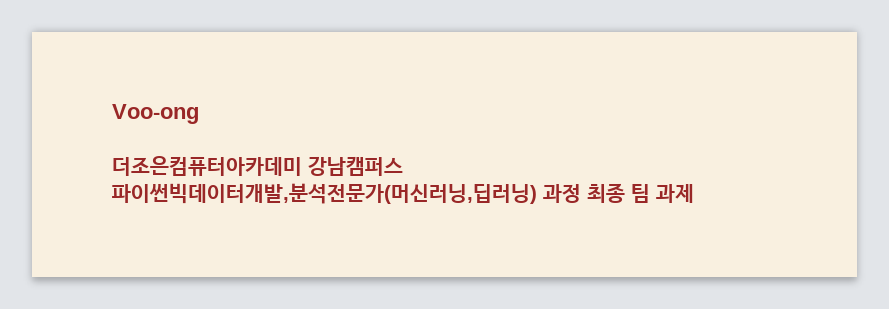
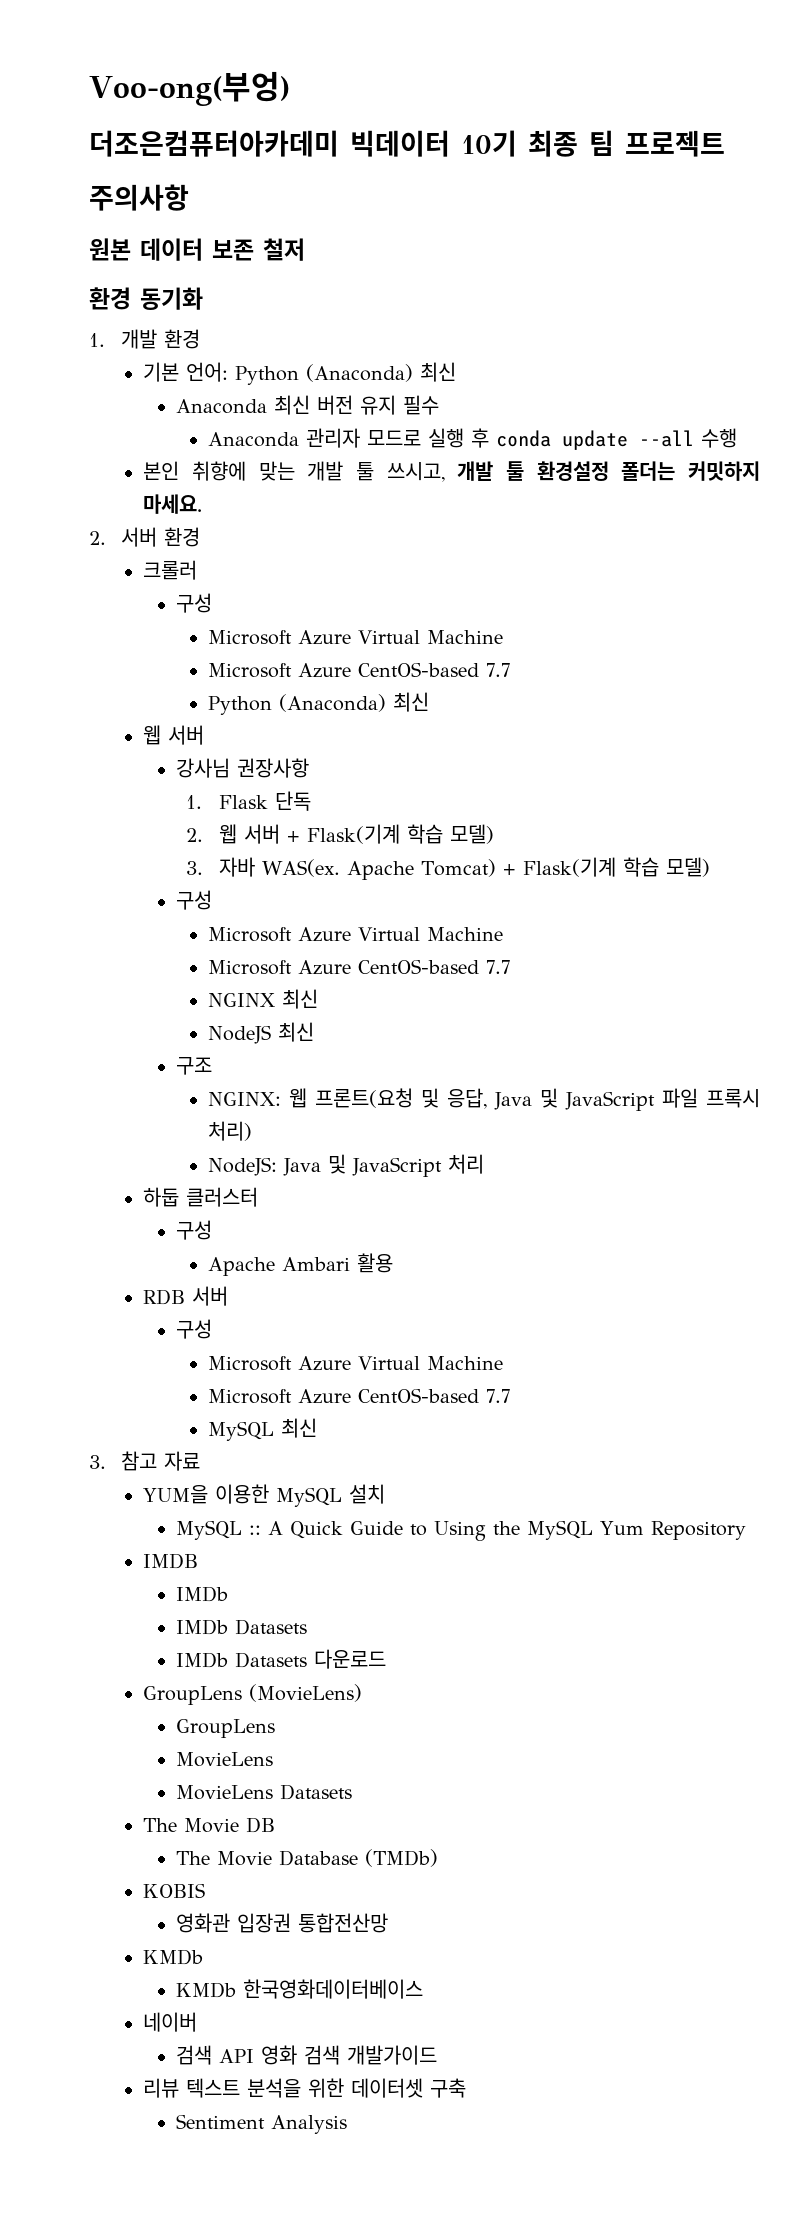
[112,104,199,124] Voo-ong -> [89,71,290,106] Voo-ong(부엉)
[308,156,403,176] [112,183,694,204] 강남캠퍼스 파이썬빅데이터개발,분석전문가(머신러닝,딥러닝) 과정 최종 팀 과제 -> [350,130,725,157] [89,184,189,211] [89,238,305,261] [89,287,203,310] [89,329,201,349] [143,362,457,385] [175,395,439,415] [208,428,738,450] [143,461,760,482] [143,494,203,514] [89,527,201,547] [143,560,198,580] [175,593,212,613] [208,630,504,645] [208,662,511,678] [208,692,430,715] [143,725,205,745] [175,758,309,778] [186,791,311,811] [186,824,494,844] [186,857,710,880] [175,890,212,910] [208,927,504,942] [208,959,511,975] [208,989,319,1009] [208,1022,315,1044] [175,1057,212,1075] [208,1088,760,1111] [208,1121,253,1141] [208,1154,485,1177] [143,1187,259,1207] [175,1220,212,1240] [208,1253,394,1276] [143,1286,229,1306] [175,1319,212,1339] [208,1356,504,1371] [208,1388,511,1404] [208,1418,318,1441] [89,1451,201,1471] [143,1484,386,1507] [175,1520,746,1541] [143,1553,199,1569] [175,1586,228,1602] [175,1619,307,1635] [175,1649,386,1669] [143,1684,363,1705] [175,1719,275,1738] [175,1752,273,1767] [175,1784,352,1800] [143,1817,276,1833] [175,1849,438,1867] [143,1883,206,1898] [175,1913,388,1933] [143,1949,204,1965] [175,1979,423,1999] [143,2012,198,2032] [175,2045,437,2065] [143,2078,467,2098] [175,2114,347,2134] 빅데이터 10기 최종 팀 프로젝트 // 주의사항 // 원본 데이터 보존 철저 // 환경 동기화 // 1. 개발 환경 // 기본 언어: Python (Anaconda) 최신 // Anaconda 최신 버전 유지 필수 // Anaconda 관리자 모드로 실행 후 conda update --all 수행 // 본인 취향에 맞는 개발 툴 쓰시고, 개발 툴 환경설정 폴더는 커밋하지 마세요. // 2. 서버 환경 // 크롤러 // 구성 // Microsoft Azure Virtual Machine // Microsoft Azure CentOS-based 7.7 // Python (Anaconda) 최신 // 웹 서버 // 강사님 권장사항 // 1. Flask 단독 // 2. 웹 서버 + Flask(기계 학습 모델) // 3. 자바 WAS(ex. Apache Tomcat) + Flask(기계 학습 모델) // 구성 // Microsoft Azure Virtual Machine // Microsoft Azure CentOS-based 7.7 // NGINX 최신 // NodeJS 최신 // 구조 // NGINX: 웹 프론트(요청 및 응답, Java 및 JavaScript 파일 프록시 처리) // NodeJS: Java 및 JavaScript 처리 // 하둡 클러스터 // 구성 // Apache Ambari 활용 // RDB 서버 // 구성 // Microsoft Azure Virtual Machine // Microsoft Azure CentOS-based 7.7 // MySQL 최신 // 3. 참고 자료 // YUM을 이용한 MySQL 설치 // MySQL :: A Quick Guide to Using the MySQL Yum Repository // IMDB // IMDb // IMDb Datasets // IMDb Datasets 다운로드 // GroupLens (MovieLens) // GroupLens // MovieLens // MovieLens Datasets // The Movie DB // The Movie Database (TMDb) // KOBIS // 영화관 입장권 통합전산망 // KMDb // KMDb 한국영화데이터베이스 // 네이버 // 검색 API 영화 검색 개발가이드 // 리뷰 텍스트 분석을 위한 데이터셋 구축 // Sentiment Analysis

